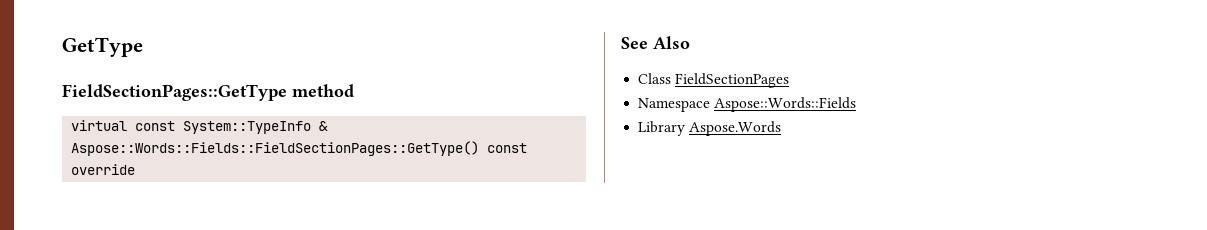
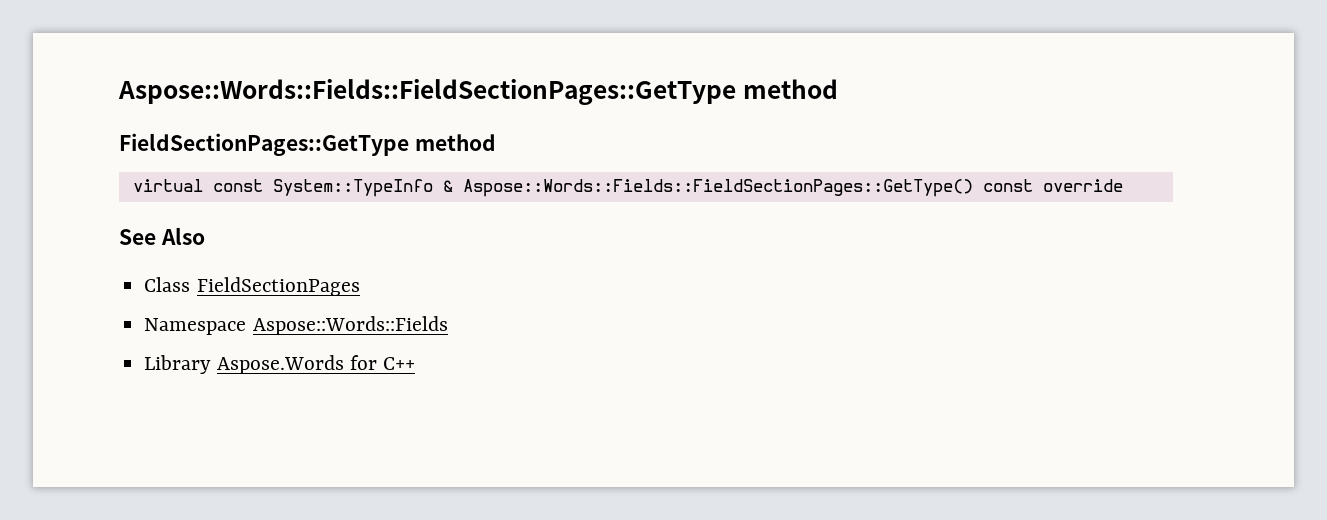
[62,37,143,57] GetType -> [118,79,838,105] Aspose::Words::Fields::FieldSectionPages::GetType method
(782, 128) none -> [349,355,415,370] for C++

